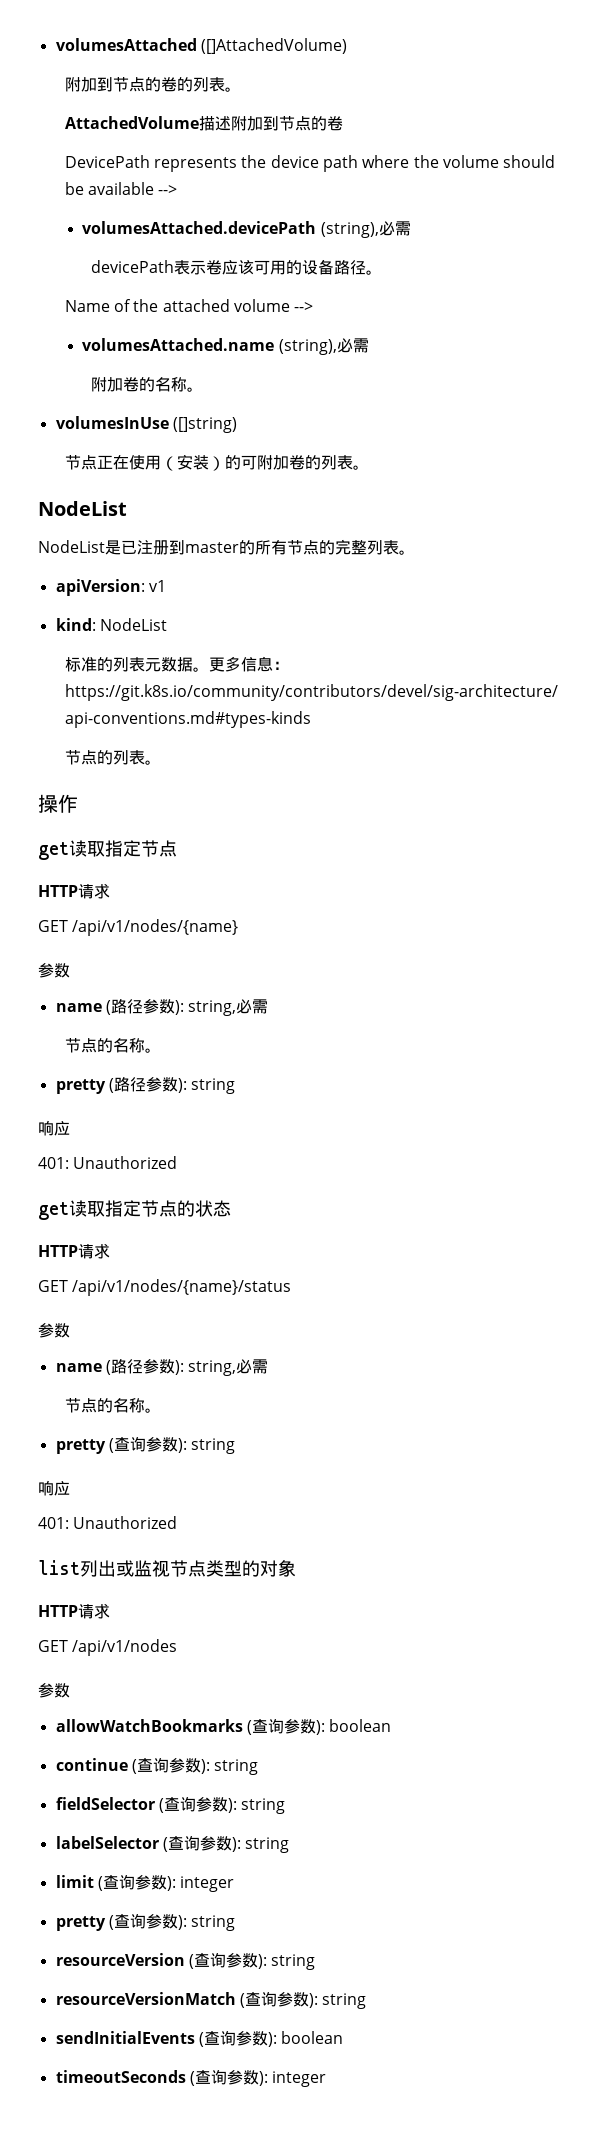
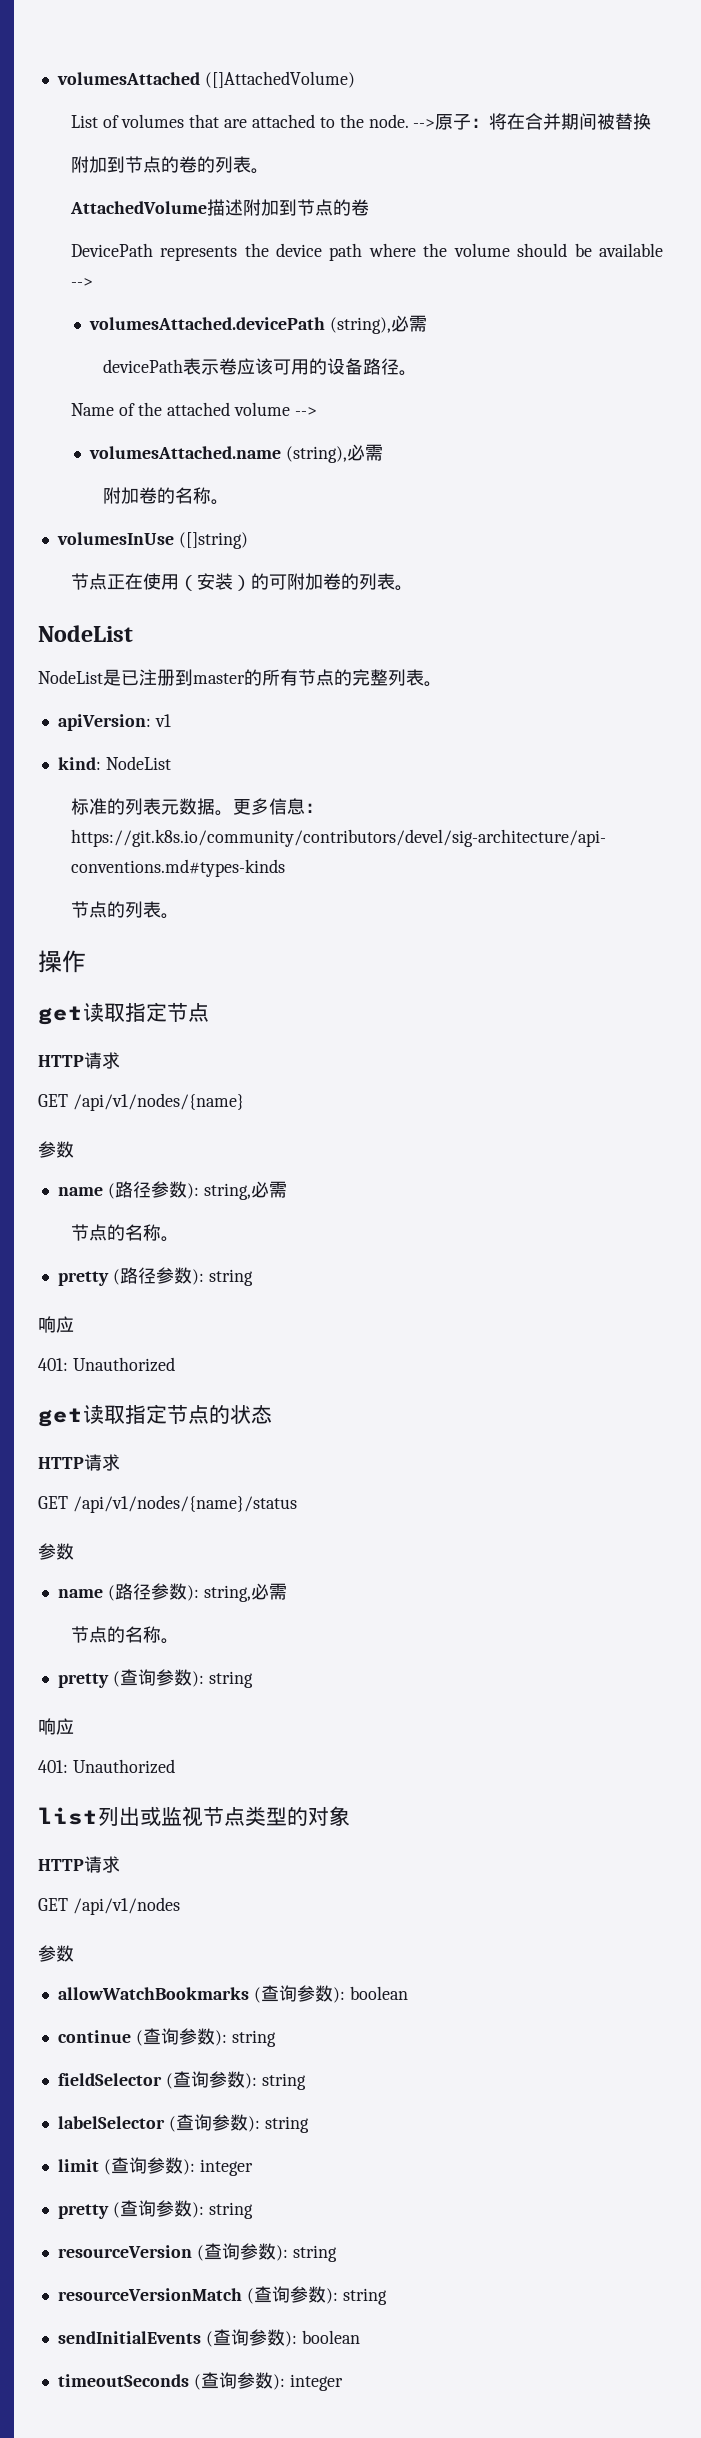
(347, 46) none -> [70,113,652,130] // List of volumes that are attached to the node. -->原子：将在合并期间被替换

